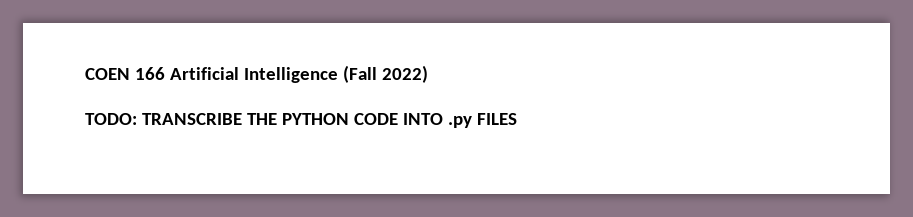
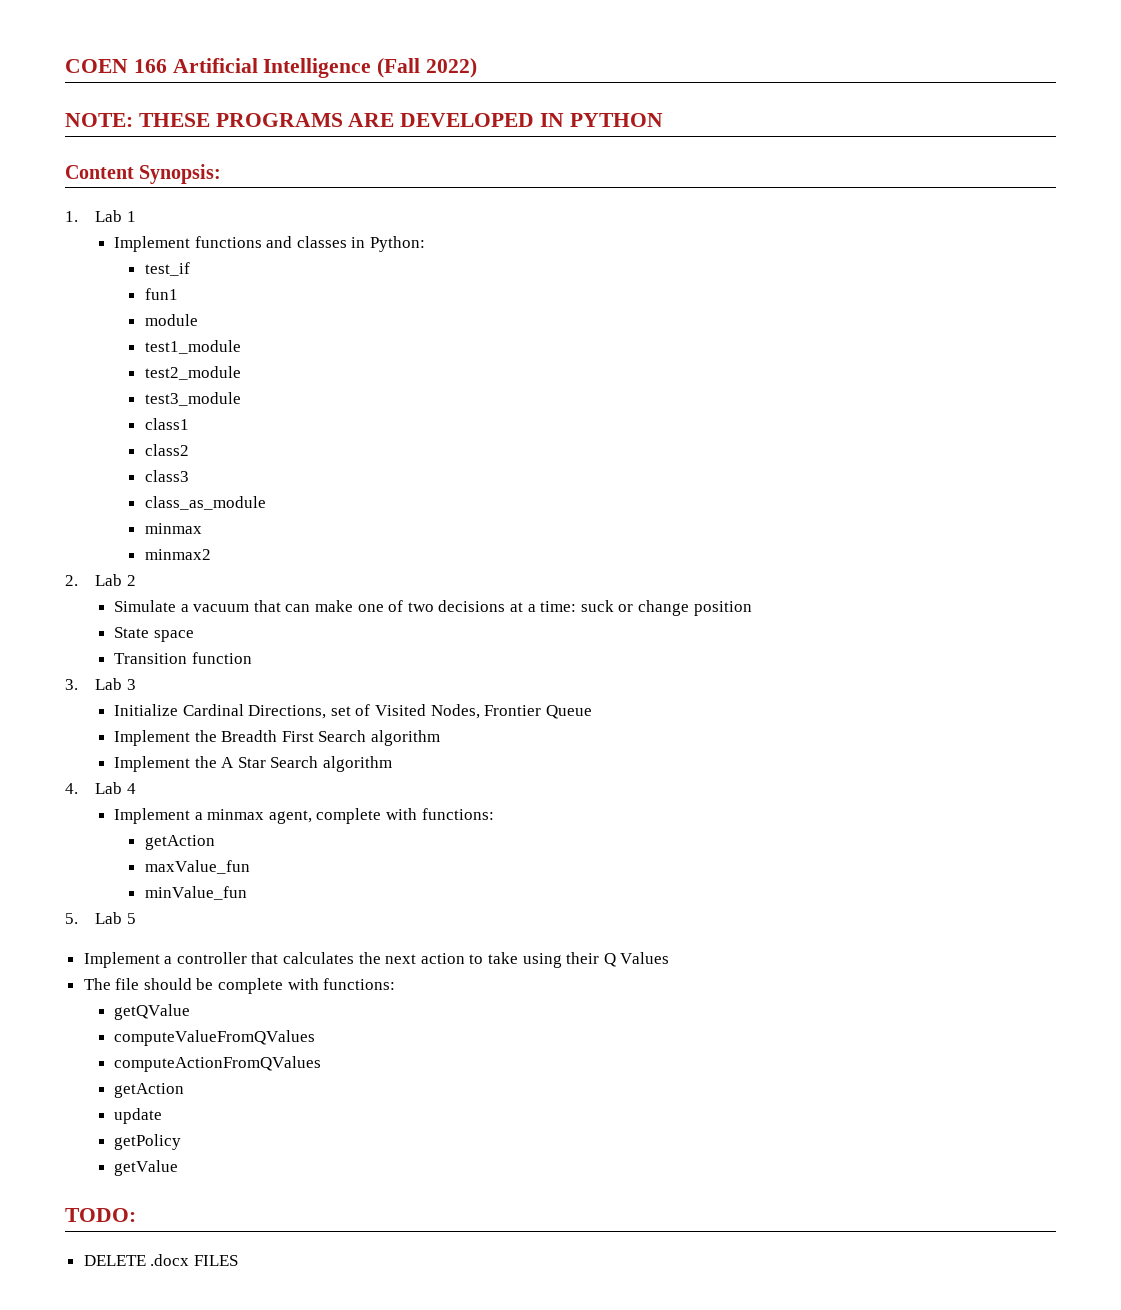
[85,113,472,128] TODO: TRANSCRIBE THE PYTHON CODE INTO .py -> [65,113,663,127] [65,164,222,184] [65,210,137,222] [114,236,426,252] [144,262,190,276] [144,288,178,300] [144,314,198,326] [144,340,241,354] [144,366,241,380] [144,392,241,406] [144,418,189,430] [144,444,189,456] [144,470,189,482] [144,496,266,510] [144,523,202,534] [144,549,211,560] [65,574,137,586] [114,600,752,616] [114,627,194,642] [114,652,252,664] [65,678,137,690] [114,704,592,719] [114,730,441,746] [114,756,393,772] [65,782,137,794] [114,808,494,824] [144,835,215,850] [144,860,250,874] [144,886,247,900] [65,912,137,924] [83,952,670,968] [83,978,396,994] [114,1004,191,1020] [114,1030,316,1046] [114,1056,322,1072] [114,1083,185,1098] [114,1108,163,1124] [114,1134,182,1150] [114,1160,179,1176] [65,1208,136,1222] [83,1254,190,1266] NOTE: THESE PROGRAMS ARE DEVELOPED IN PYTHON // Content Synopsis: // 1. Lab 1 // Implement functions and classes in Python: // test_if // fun1 // module // test1_module // test2_module // test3_module // class1 // class2 // class3 // class_as_module // minmax // minmax2 // 2. Lab 2 // Simulate a vacuum that can make one of two decisions at a time: suck or change position // State space // Transition function // 3. Lab 3 // Initialize Cardinal Directions, set of Visited Nodes, Frontier Queue // Implement the Breadth First Search algorithm // Implement the A Star Search algorithm // 4. Lab 4 // Implement a minmax agent, complete with functions: // getAction // maxValue_fun // minValue_fun // 5. Lab 5 // Implement a controller that calculates the next action to take using their Q Values // The file should be complete with functions: // getQValue // computeValueFromQValues // computeActionFromQValues // getAction // update // getPolicy // getValue // TODO: // DELETE .docx

